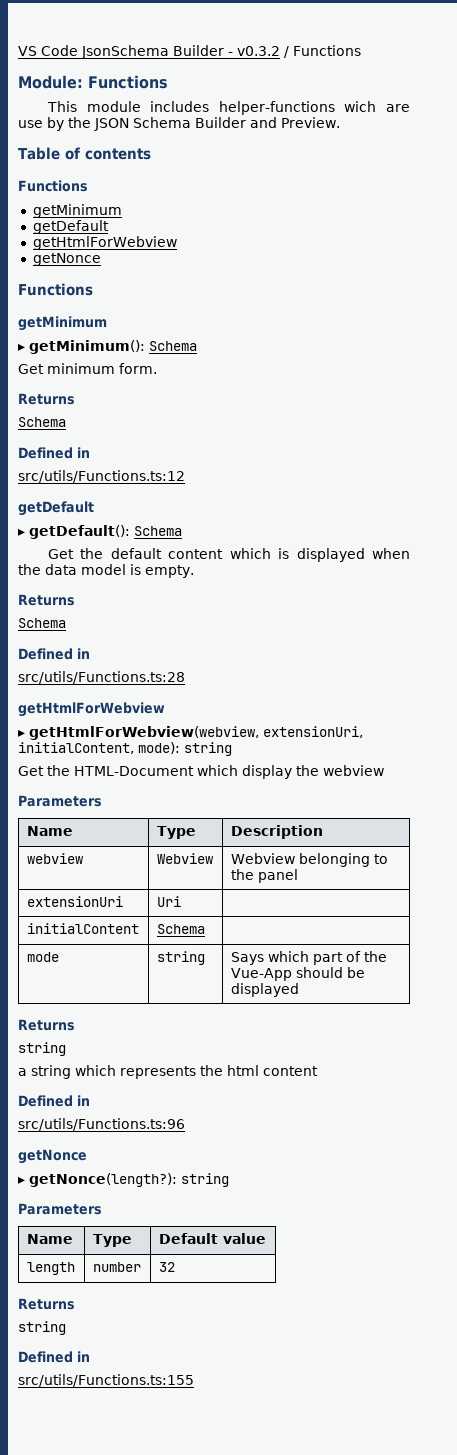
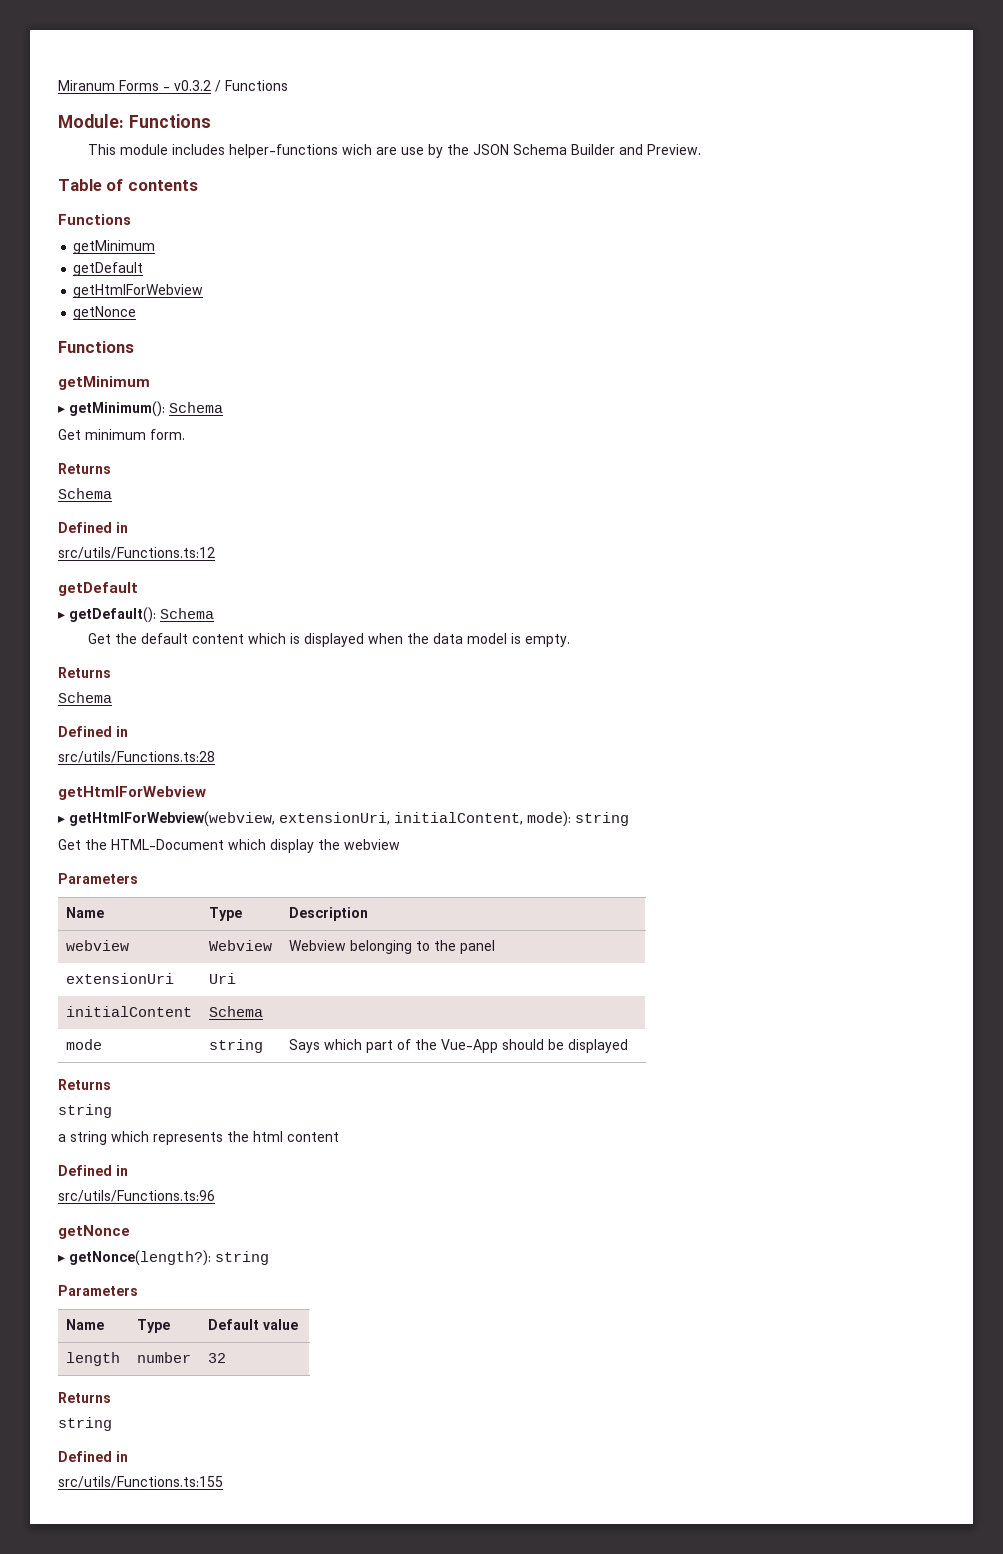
[18,45,224,59] VS Code JsonSchema Builder -> [58,80,159,91] Miranum Forms

